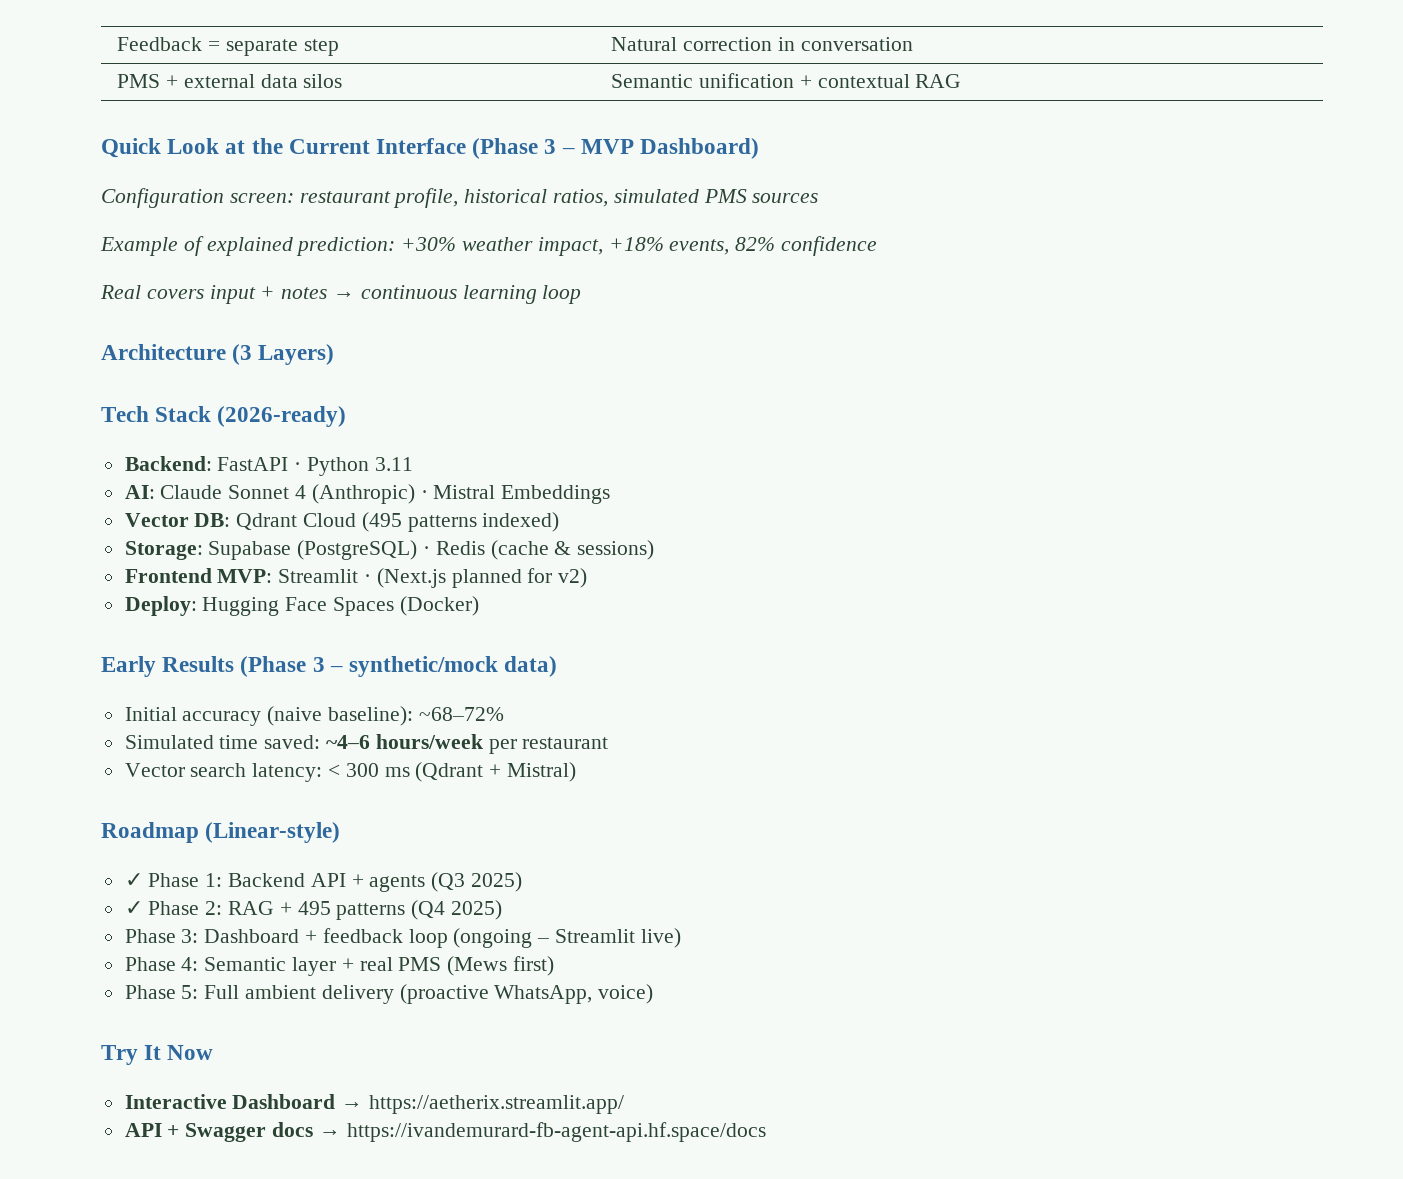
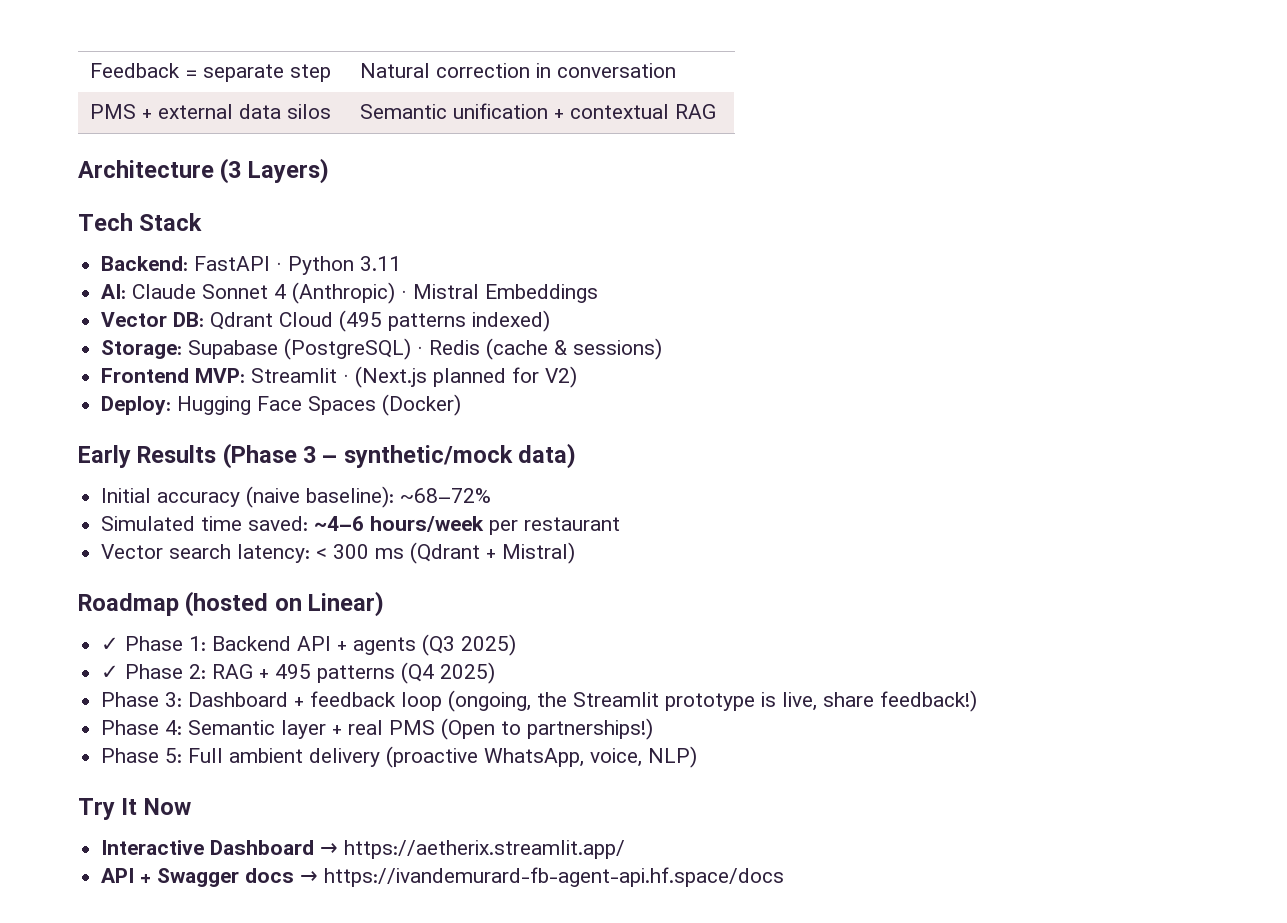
[101,138,760,159] [101,188,819,208] [100,236,878,256] [100,285,582,304] // Quick Look at the Current Interface (Phase 3 – MVP Dashboard) // Configuration screen: restaurant profile, historical ratios, simulated PMS sources // Example of explained prediction: +30% weather impact, +18% events, 82% confidence // Real covers input + notes → continuous learning loop -> (716, 111) none
[217,406,347,427] (2026-ready) -> (203, 222) none
[558,568,588,588] v2) -> [545,366,578,388] V2)
[205,822,341,843] (Linear-style) -> [185,591,385,617] (hosted on Linear)
[453,928,681,948] (ongoing – Streamlit live) -> [448,690,978,712] (ongoing, the Streamlit prototype is live, share feedback!)
[447,956,555,976] (Mews first) -> [441,718,654,740] (Open to partnerships!)
[598,984,654,1004] voice) -> [590,746,698,768] voice, NLP)

